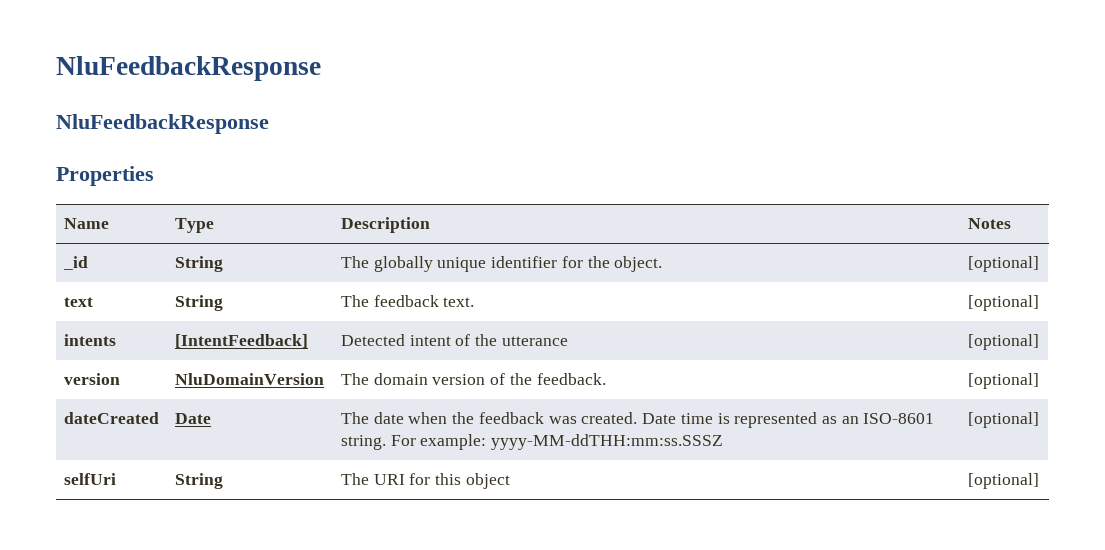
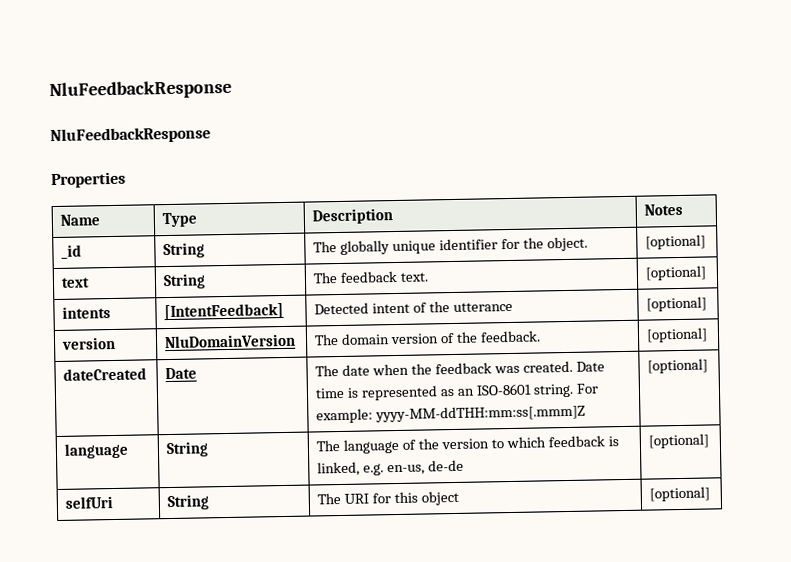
[491,434,724,450] yyyy-MM-ddTHH:mm:ss.SSSZ -> [375,404,587,423] [647,358,709,374] [64,442,130,459] [166,441,210,458] [316,435,619,454] [317,459,465,477] yyyy-MM-ddTHH:mm:ss[.mmm]Z | [optional] // language | String | The language of the version to which feedback is linked, e.g. en-us, de-de

